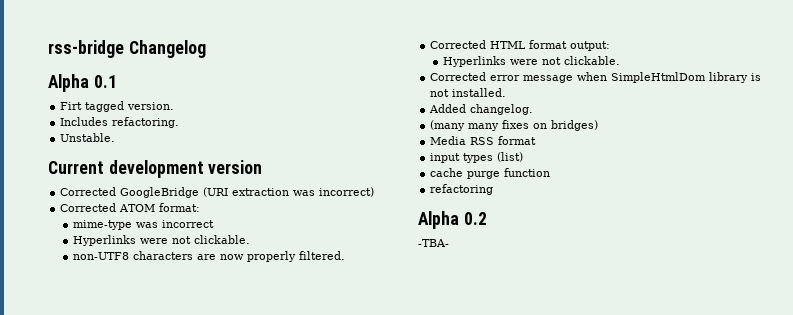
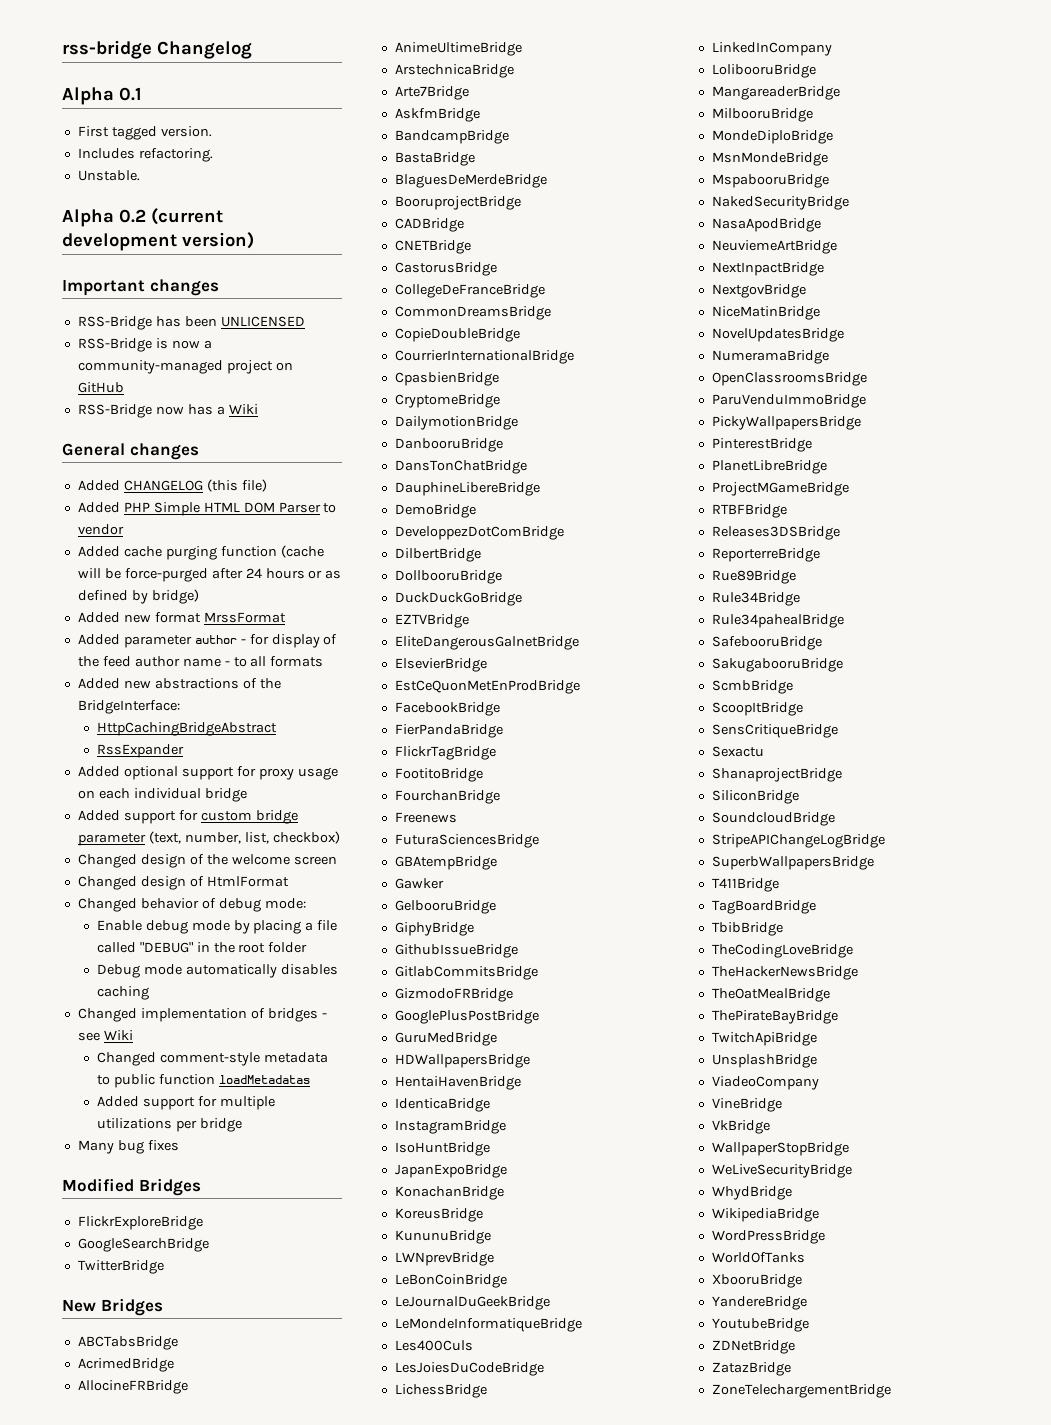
[60,102,83,110] Firt -> [77,126,109,137] First
[48,160,263,178] [60,187,375,198] [60,203,201,212] [73,220,215,230] [73,235,251,246] [73,251,346,262] [430,40,611,51] [443,56,621,67] [430,72,762,83] [430,88,507,97] [429,104,534,115] [430,120,599,131] [430,136,537,145] [430,152,524,163] [430,168,551,179] [430,184,494,195] [418,211,487,229] [418,239,449,247] Current development version // Corrected GoogleBridge (URI extraction was incorrect) // Corrected ATOM format: // mime-type was incorrect // Hyperlinks were not clickable. // non-UTF8 characters are now properly filtered. // Corrected HTML format output: // Hyperlinks were not clickable. // Corrected error message when SimpleHtmlDom library is not installed. // Added changelog. // (many many fixes on bridges) // Media RSS format // input types (list) // cache purge function // refactoring // Alpha 0.2 // -TBA- -> [62,208,223,227] [62,232,254,251] [62,279,219,296] [77,316,305,330] [77,338,212,352] [77,360,293,374] [77,382,124,393] [77,404,258,418] [62,443,199,460] [77,479,267,492] [77,502,337,516] [77,524,124,535] [77,545,324,560] [77,568,342,582] [77,589,199,604] [77,612,286,623] [77,634,338,648] [77,656,324,667] [77,678,281,689] [77,700,180,714] [96,722,277,736] [96,744,184,758] [77,766,338,780] [77,788,247,802] [77,810,298,824] [77,831,340,846] [77,854,337,868] [77,876,289,890] [77,898,306,912] [96,920,338,934] [96,942,308,953] [96,964,338,978] [96,986,149,1000] [77,1008,327,1022] [77,1030,133,1041] [96,1052,328,1066] [96,1074,310,1088] [96,1096,275,1110] [96,1118,242,1132] [77,1140,179,1154] [62,1178,201,1196] [77,1216,203,1230] [77,1238,209,1252] [77,1260,164,1274] [62,1298,163,1316] [77,1336,178,1350] [77,1358,174,1372] [77,1380,188,1394] [394,42,522,56] [394,64,514,78] [394,86,469,100] [394,108,480,122] [394,130,509,144] [394,152,475,166] [394,174,547,188] [394,196,521,210] [394,218,464,232] [394,240,471,254] [394,262,497,276] [394,284,545,298] [394,306,551,320] [394,328,520,342] [394,350,574,364] [394,372,499,386] [394,394,500,408] [394,416,518,430] [394,438,503,452] [394,460,527,474] [394,482,540,496] [394,504,476,518] [394,526,564,540] [394,548,481,562] [394,570,502,584] [394,592,522,606] [394,614,469,628] [394,636,579,650] [394,658,487,672] [394,680,580,694] [394,702,500,716] [394,724,503,738] [394,746,496,760] [394,768,483,782] [394,790,500,804] [394,812,457,823] [394,834,539,848] [394,856,497,870] [394,878,444,889] [394,900,496,914] [394,922,474,936] [394,944,518,958] [394,966,538,980] [394,988,513,1002] [394,1010,539,1024] [394,1032,497,1046] [394,1054,530,1068] [394,1076,521,1090] [394,1098,490,1112] [394,1120,506,1134] [394,1142,490,1156] [394,1164,507,1178] [394,1186,504,1200] [394,1208,483,1222] [394,1230,491,1244] [394,1252,494,1266] [394,1274,507,1288] [394,1296,550,1310] [394,1318,582,1332] [394,1340,473,1351] [394,1362,544,1376] [394,1384,487,1398] [711,42,832,56] [711,64,816,78] [711,86,840,100] [711,108,813,122] [711,130,833,144] [711,152,828,166] [711,174,829,188] [711,196,849,210] [711,218,821,232] [711,240,837,254] [711,262,824,276] [711,284,806,298] [711,306,820,320] [711,328,844,342] [711,350,829,364] [711,372,867,386] [711,394,866,408] [711,416,861,430] [711,438,812,452] [711,460,827,474] [711,482,849,496] [711,504,787,518] [711,526,840,540] [711,548,820,562] [711,570,796,584] [711,592,800,606] [711,614,844,628] [711,636,822,650] [711,658,843,672] [711,680,793,694] [711,702,803,716] [711,724,838,738] [711,746,764,757] [711,768,842,782] [711,790,799,804] [711,812,835,826] [711,834,885,848] [711,856,874,870] [711,878,779,892] [711,900,816,914] [711,922,783,936] [711,944,853,958] [711,966,858,980] [711,988,830,1002] [711,1010,838,1024] [711,1032,817,1046] [711,1054,817,1068] [711,1076,819,1090] [711,1098,782,1112] [711,1120,770,1134] [711,1142,849,1156] [711,1164,852,1178] [711,1186,792,1200] [711,1208,819,1222] [711,1230,825,1244] [711,1252,805,1263] [711,1274,802,1288] [711,1296,807,1310] [711,1318,809,1332] [711,1340,795,1354] [711,1362,791,1376] [711,1384,891,1398] Alpha 0.2 (current development version) // Important changes // RSS-Bridge has been UNLICENSED // RSS-Bridge is now a community-managed project on GitHub // RSS-Bridge now has a Wiki // General changes // Added CHANGELOG (this file) // Added PHP Simple HTML DOM Parser to vendor // Added cache purging function (cache will be force-purged after 24 hours or as defined by bridge) // Added new format MrssFormat // Added parameter author - for display of the feed author name - to all formats // Added new abstractions of the BridgeInterface: // HttpCachingBridgeAbstract // RssExpander // Added optional support for proxy usage on each individual bridge // Added support for custom bridge parameter (text, number, list, checkbox) // Changed design of the welcome screen // Changed design of HtmlFormat // Changed behavior of debug mode: // Enable debug mode by placing a file called "DEBUG" in the root folder // Debug mode automatically disables caching // Changed implementation of bridges - see Wiki // Changed comment-style metadata to public function loadMetadatas // Added support for multiple utilizations per bridge // Many bug fixes // Modified Bridges // FlickrExploreBridge // GoogleSearchBridge // TwitterBridge // New Bridges // ABCTabsBridge // AcrimedBridge // AllocineFRBridge // AnimeUltimeBridge // ArstechnicaBridge // Arte7Bridge // AskfmBridge // BandcampBridge // BastaBridge // BlaguesDeMerdeBridge // BooruprojectBridge // CADBridge // CNETBridge // CastorusBridge // CollegeDeFranceBridge // CommonDreamsBridge // CopieDoubleBridge // CourrierInternationalBridge // CpasbienBridge // CryptomeBridge // DailymotionBridge // DanbooruBridge // DansTonChatBridge // DauphineLibereBridge // DemoBridge // DeveloppezDotComBridge // DilbertBridge // DollbooruBridge // DuckDuckGoBridge // EZTVBridge // EliteDangerousGalnetBridge // ElsevierBridge // EstCeQuonMetEnProdBridge // FacebookBridge // FierPandaBridge // FlickrTagBridge // FootitoBridge // FourchanBridge // Freenews // FuturaSciencesBridge // GBAtempBridge // Gawker // GelbooruBridge // GiphyBridge // GithubIssueBridge // GitlabCommitsBridge // GizmodoFRBridge // GooglePlusPostBridge // GuruMedBridge // HDWallpapersBridge // HentaiHavenBridge // IdenticaBridge // InstagramBridge // IsoHuntBridge // JapanExpoBridge // KonachanBridge // KoreusBridge // KununuBridge // LWNprevBridge // LeBonCoinBridge // LeJournalDuGeekBridge // LeMondeInformatiqueBridge // Les400Culs // LesJoiesDuCodeBridge // LichessBridge // LinkedInCompany // LolibooruBridge // MangareaderBridge // MilbooruBridge // MondeDiploBridge // MsnMondeBridge // MspabooruBridge // NakedSecurityBridge // NasaApodBridge // NeuviemeArtBridge // NextInpactBridge // NextgovBridge // NiceMatinBridge // NovelUpdatesBridge // NumeramaBridge // OpenClassroomsBridge // ParuVenduImmoBridge // PickyWallpapersBridge // PinterestBridge // PlanetLibreBridge // ProjectMGameBridge // RTBFBridge // Releases3DSBridge // ReporterreBridge // Rue89Bridge // Rule34Bridge // Rule34pahealBridge // SafebooruBridge // SakugabooruBridge // ScmbBridge // ScoopItBridge // SensCritiqueBridge // Sexactu // ShanaprojectBridge // SiliconBridge // SoundcloudBridge // StripeAPIChangeLogBridge // SuperbWallpapersBridge // T411Bridge // TagBoardBridge // TbibBridge // TheCodingLoveBridge // TheHackerNewsBridge // TheOatMealBridge // ThePirateBayBridge // TwitchApiBridge // UnsplashBridge // ViadeoCompany // VineBridge // VkBridge // WallpaperStopBridge // WeLiveSecurityBridge // WhydBridge // WikipediaBridge // WordPressBridge // WorldOfTanks // XbooruBridge // YandereBridge // YoutubeBridge // ZDNetBridge // ZatazBridge // ZoneTelechargementBridge

